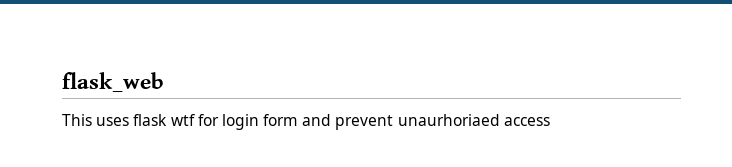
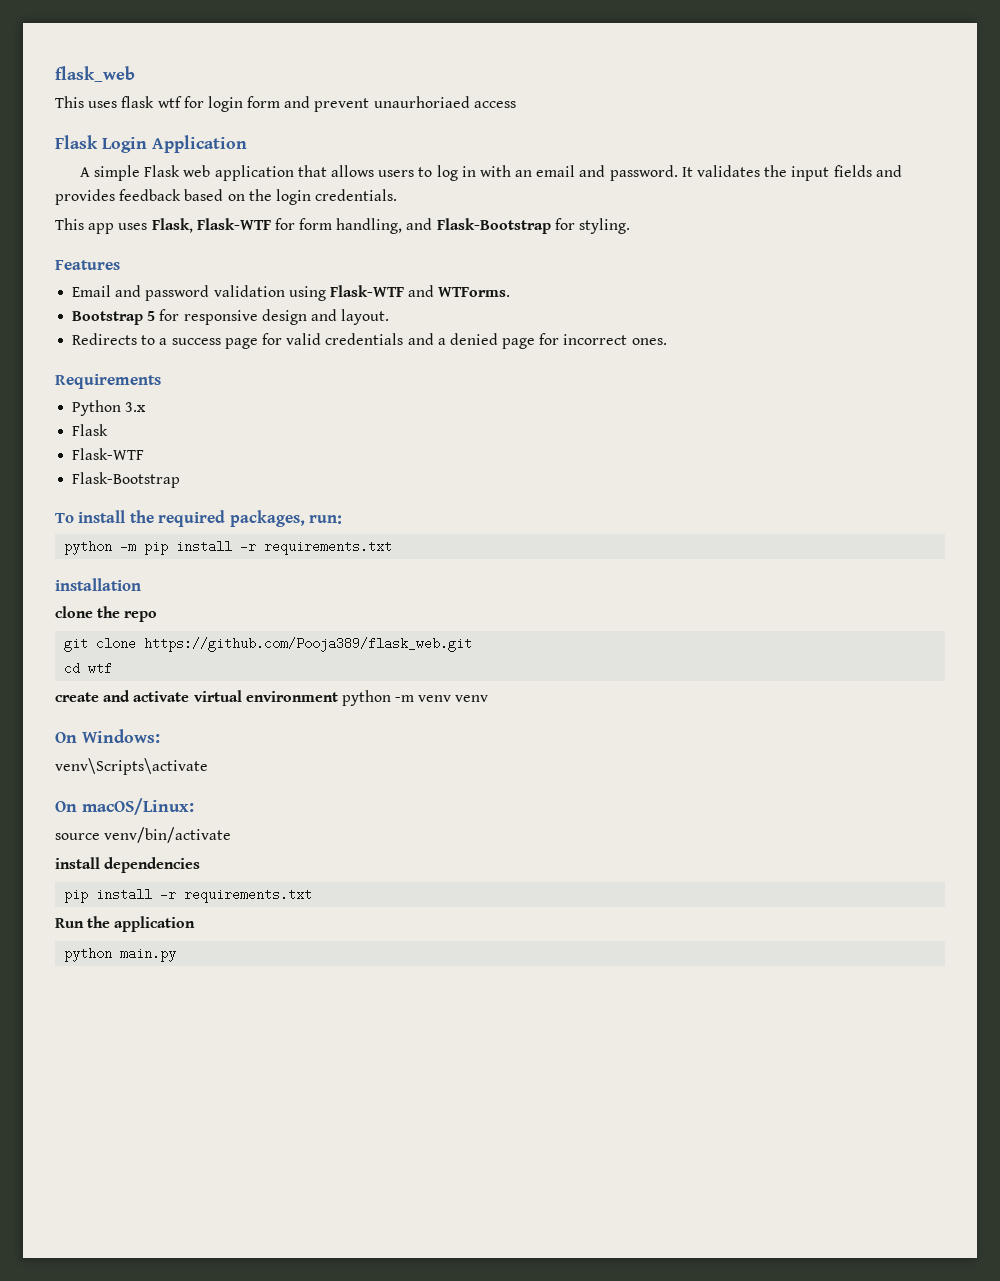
(550, 121) none -> [55,135,247,153] [79,165,902,181] [55,189,398,205] [55,218,631,234] [55,260,120,270] [72,285,511,301] [72,309,390,325] [72,333,667,349] [55,374,161,389] [72,400,147,416] [72,424,109,436] [72,448,145,460] [72,472,181,488] [55,510,343,527] [64,540,393,555] [55,578,141,591] [55,606,158,622] [64,637,473,652] [64,662,113,675] [55,690,489,706] [55,729,160,743] [55,758,208,775] [55,798,194,815] [55,827,232,843] [55,857,201,873] [64,888,313,903] [55,916,196,932] [64,947,177,962] // Flask Login Application // A simple Flask web application that allows users to log in with an email and password. It validates the input fields and provides feedback based on the login credentials. // This app uses Flask, Flask-WTF for form handling, and Flask-Bootstrap for styling. // Features // Email and password validation using Flask-WTF and WTForms. // Bootstrap 5 for responsive design and layout. // Redirects to a success page for valid credentials and a denied page for incorrect ones. // Requirements // Python 3.x // Flask // Flask-WTF // Flask-Bootstrap // To install the required packages, run: // python -m pip install -r requirements.txt // installation // clone the repo // git clone https://github.com/Pooja389/flask_web.git // cd wtf // create and activate virtual environment python -m venv venv // On Windows: // venv\Scripts\activate // On macOS/Linux: // source venv/bin/activate // install dependencies // pip install -r requirements.txt // Run the application // python main.py

